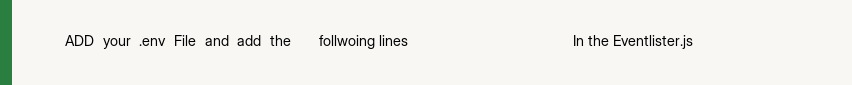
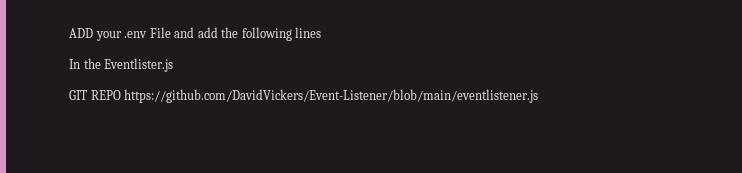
[319,35,375,49] follwoing -> [241,27,292,41] following
(693, 42) none -> [69,89,539,103] // GIT REPO https://github.com/DavidVickers/Event-Listener/blob/main/eventlistener.js

